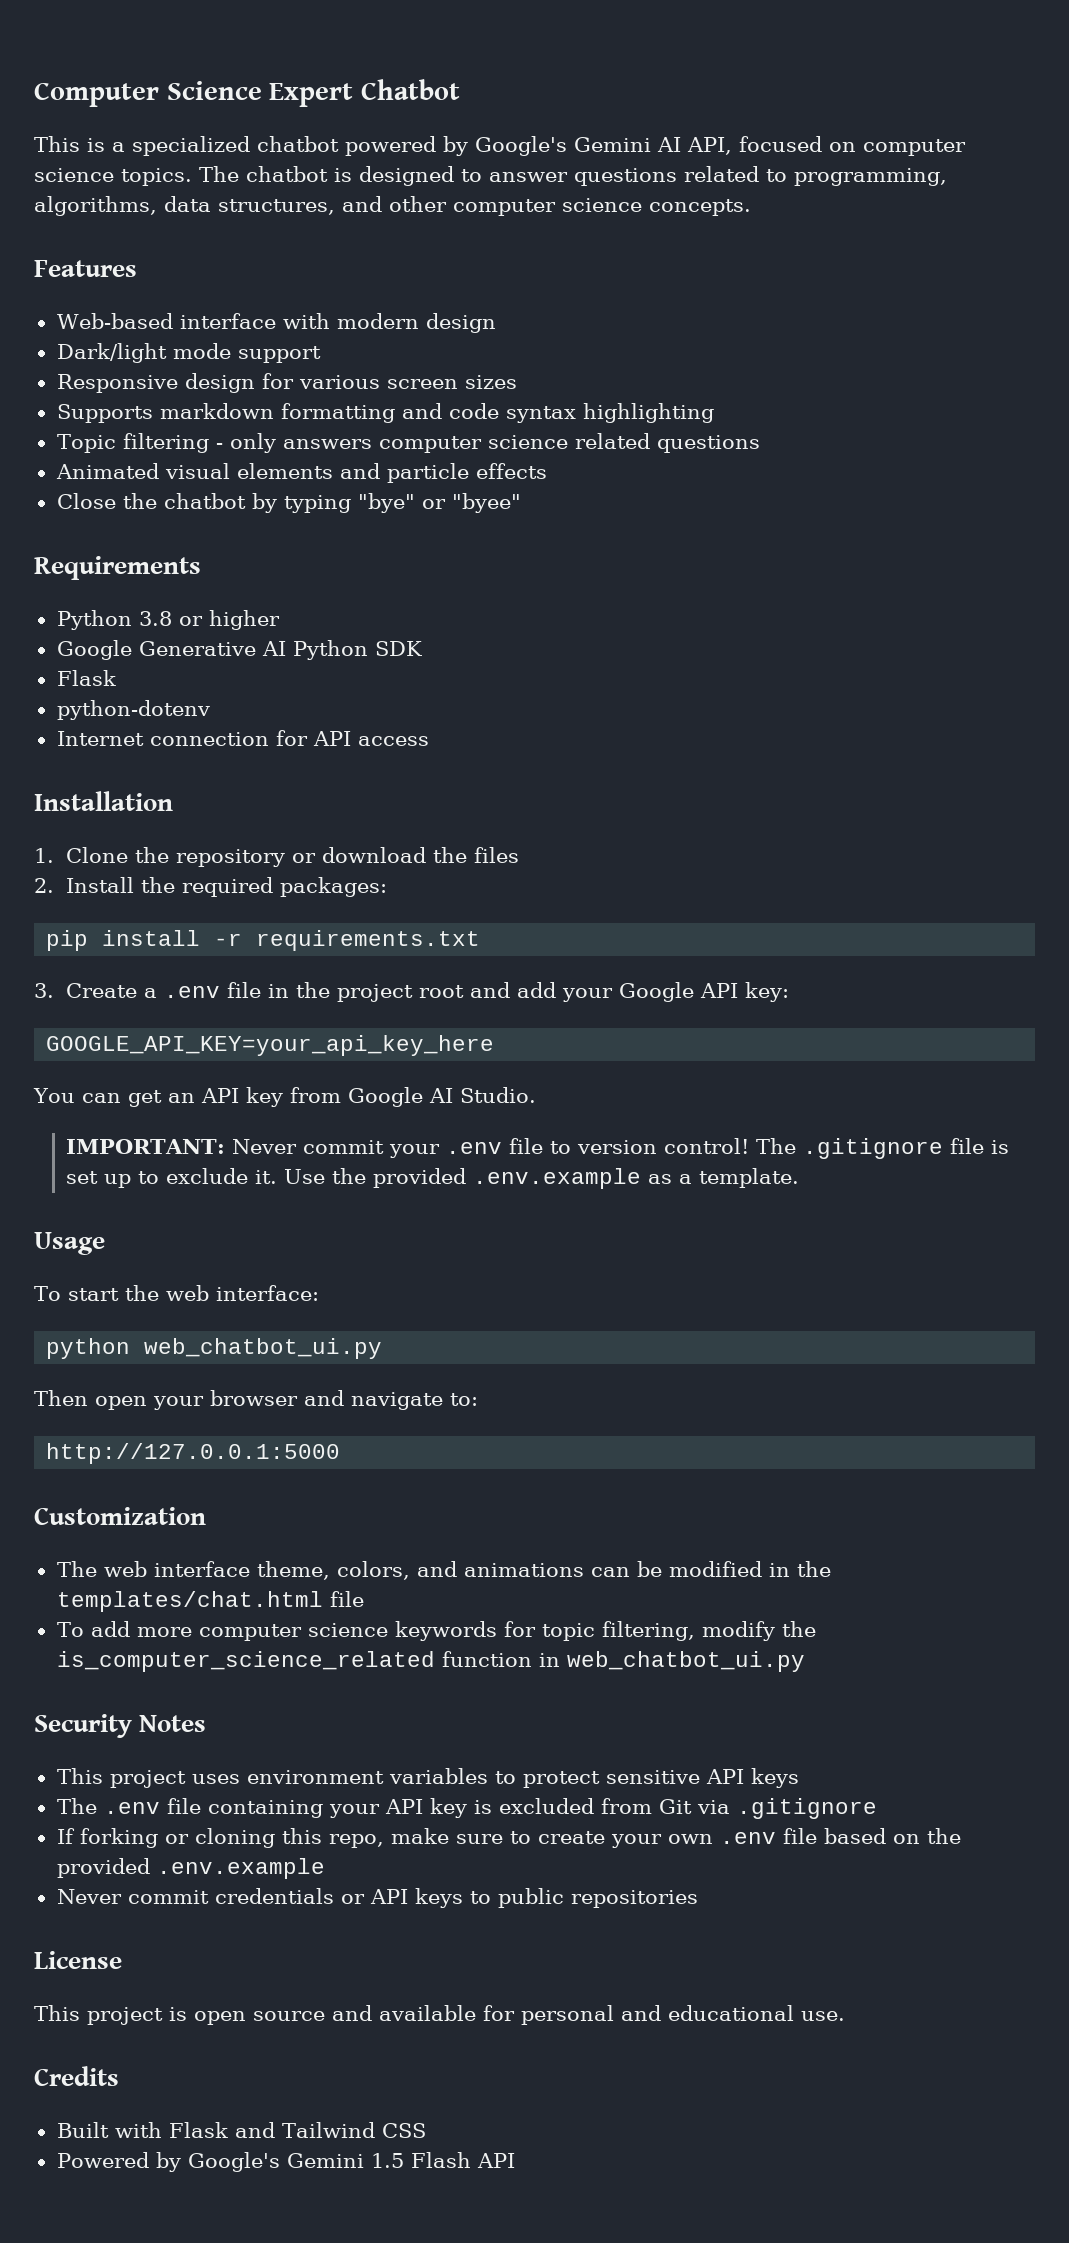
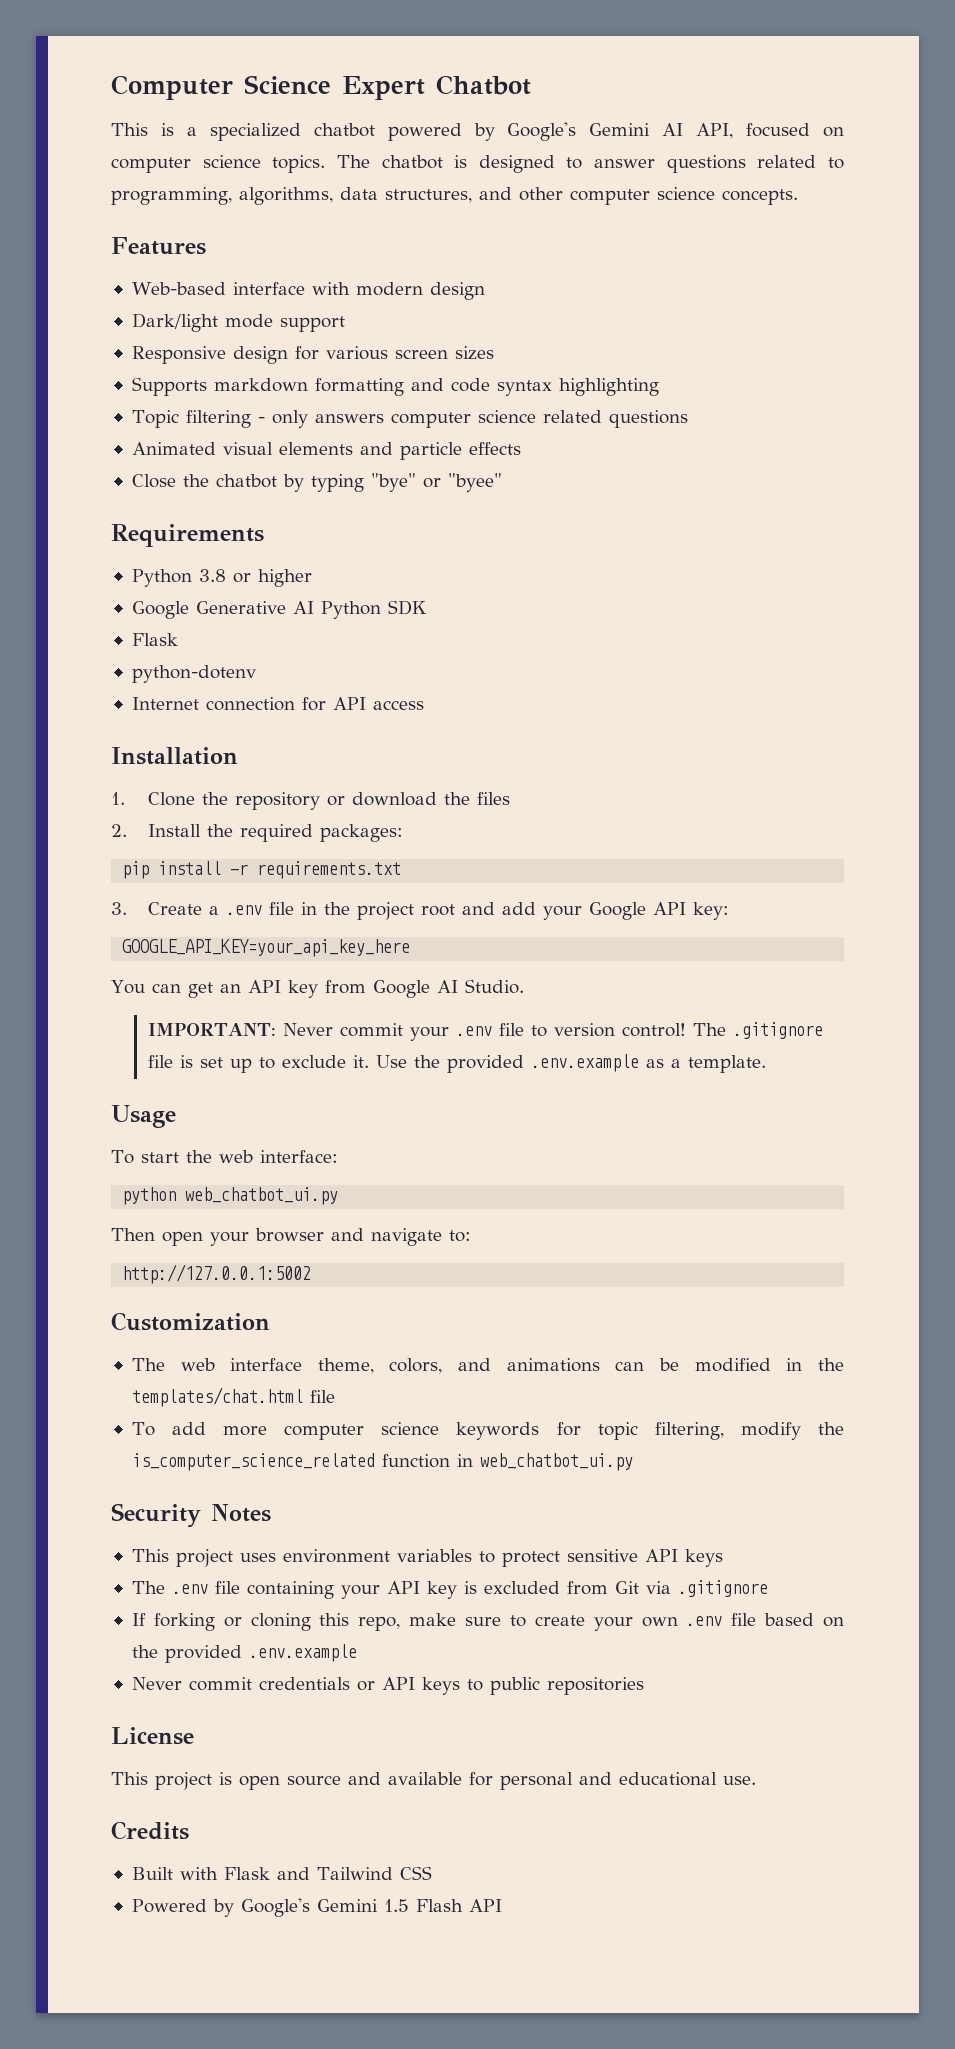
[46,1443,341,1464] http://127.0.0.1:5000 -> [122,1264,312,1284] http://127.0.0.1:5002

